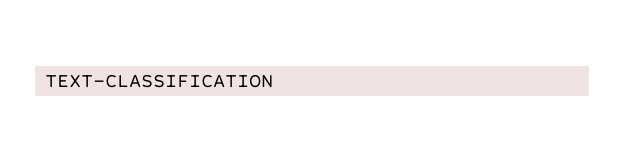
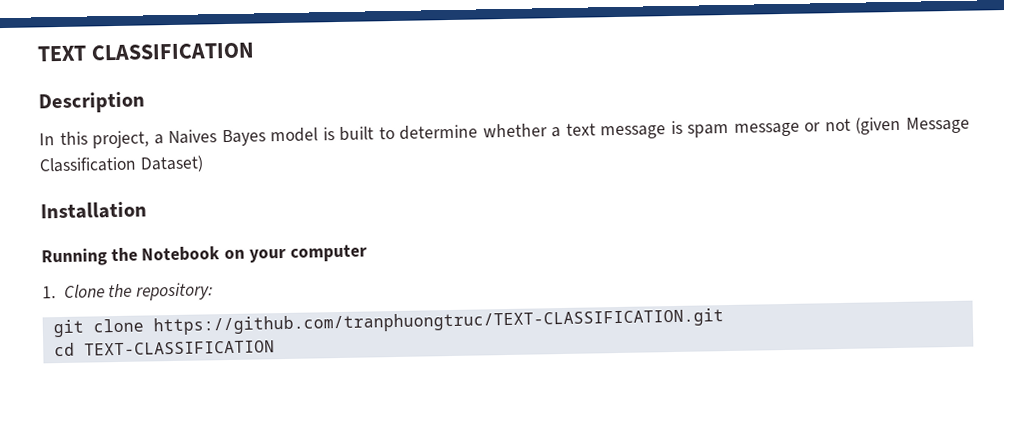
(44, 81) none -> [37,42,255,62] [38,91,145,114] [39,116,970,149] [39,155,204,173] [40,201,147,220] [41,244,367,267] [42,282,214,301] [52,308,724,338] [53,342,75,357] TEXT CLASSIFICATION // Description // In this project, a Naives Bayes model is built to determine whether a text message is spam message or not (given Message Classification Dataset) // Installation // Running the Notebook on your computer // 1. Clone the repository: // git clone https://github.com/tranphuongtruc/TEXT-CLASSIFICATION.git // cd

